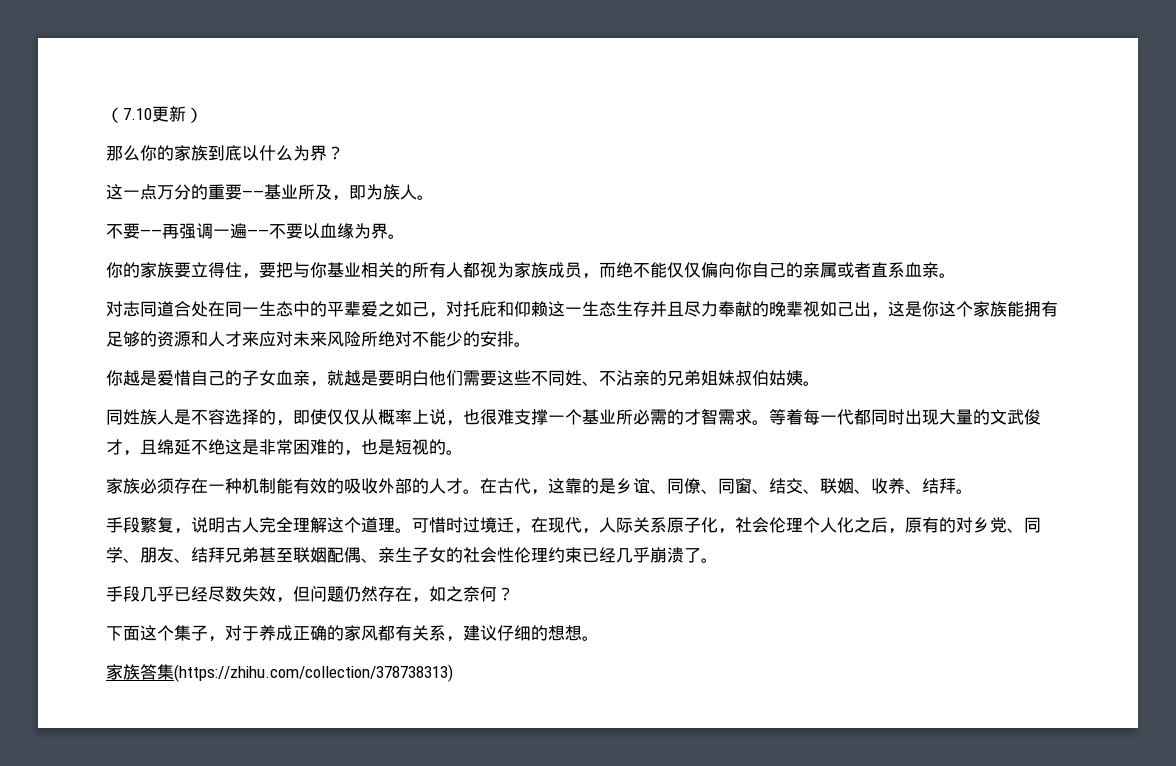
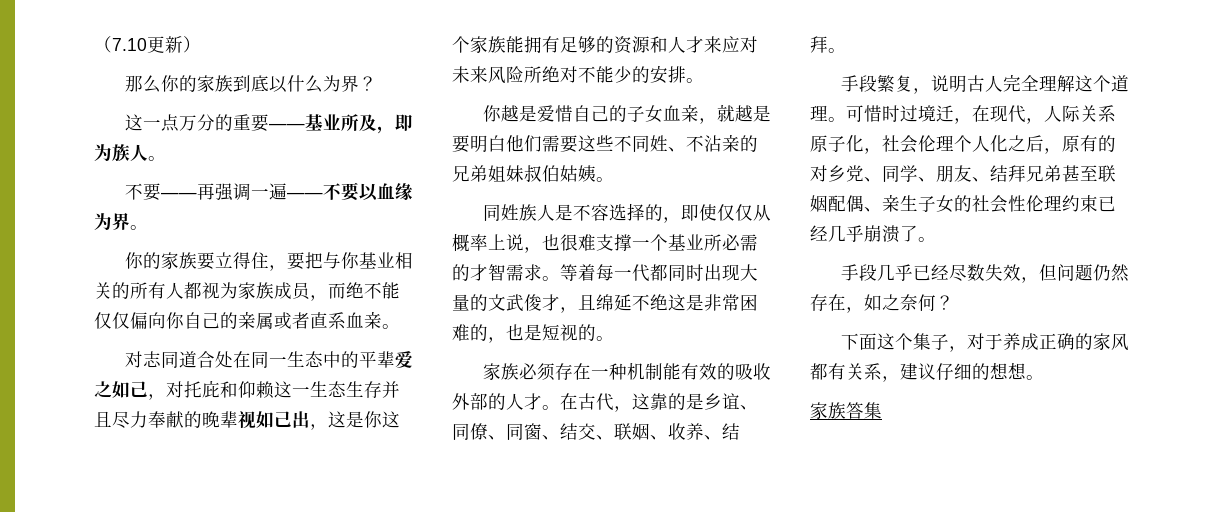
[174,664,453,682] (https://zhihu.com/collection/378738313) -> (882, 410) none

